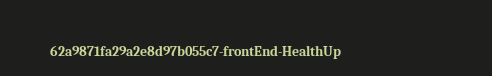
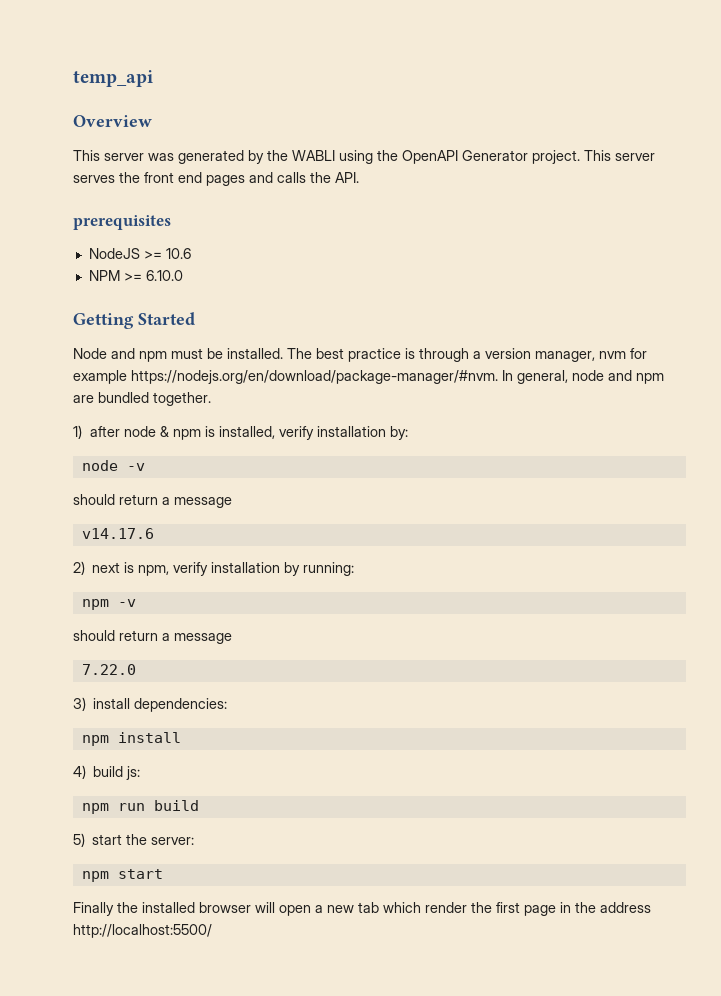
[50,45,341,59] 62a9871fa29a2e8d97b055c7-frontEnd-HealthUp -> [73,70,153,87] [73,115,152,127] [73,150,655,164] [73,172,359,186] [73,215,171,230] [88,248,191,259] [88,270,183,281] [73,312,195,329] [73,348,647,362] [73,370,664,384] [73,392,211,406] [73,425,408,440] [81,460,145,471] [73,494,232,508] [81,528,154,539] [73,561,355,576] [81,599,136,610] [73,630,232,644] [81,664,136,675] [73,697,228,712] [81,732,181,746] [73,765,141,780] [81,800,199,814] [73,833,195,847] [81,869,163,882] [73,902,651,916] [73,924,212,938] temp_api // Overview // This server was generated by the WABLI using the OpenAPI Generator project. This server serves the front end pages and calls the API. // prerequisites // NodeJS >= 10.6 // NPM >= 6.10.0 // Getting Started // Node and npm must be installed. The best practice is through a version manager, nvm for example https://nodejs.org/en/download/package-manager/#nvm. In general, node and npm are bundled together. // 1) after node & npm is installed, verify installation by: // node -v // should return a message // v14.17.6 // 2) next is npm, verify installation by running: // npm -v // should return a message // 7.22.0 // 3) install dependencies: // npm install // 4) build js: // npm run build // 5) start the server: // npm start // Finally the installed browser will open a new tab which render the first page in the address http://localhost:5500/

